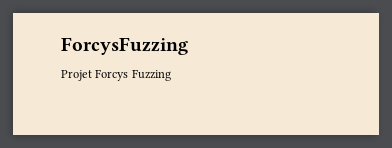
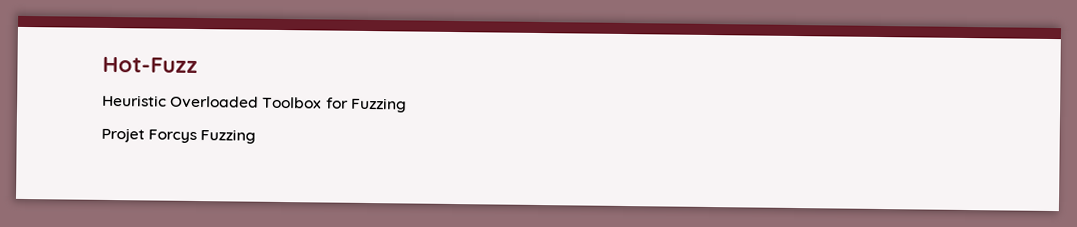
[61,37,188,55] ForcysFuzzing -> [102,56,198,74] [102,94,407,113] Hot-Fuzz // Heuristic Overloaded Toolbox for Fuzzing

